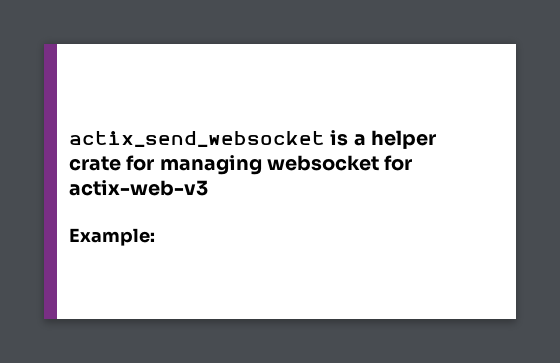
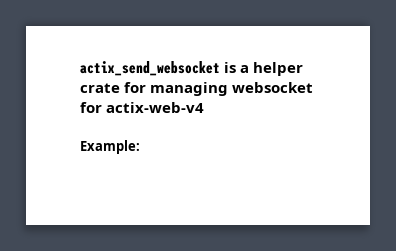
[69,180,208,196] actix-web-v3 -> [106,102,205,113] actix-web-v4

